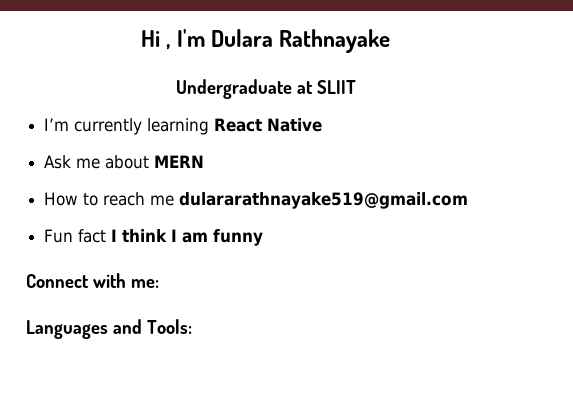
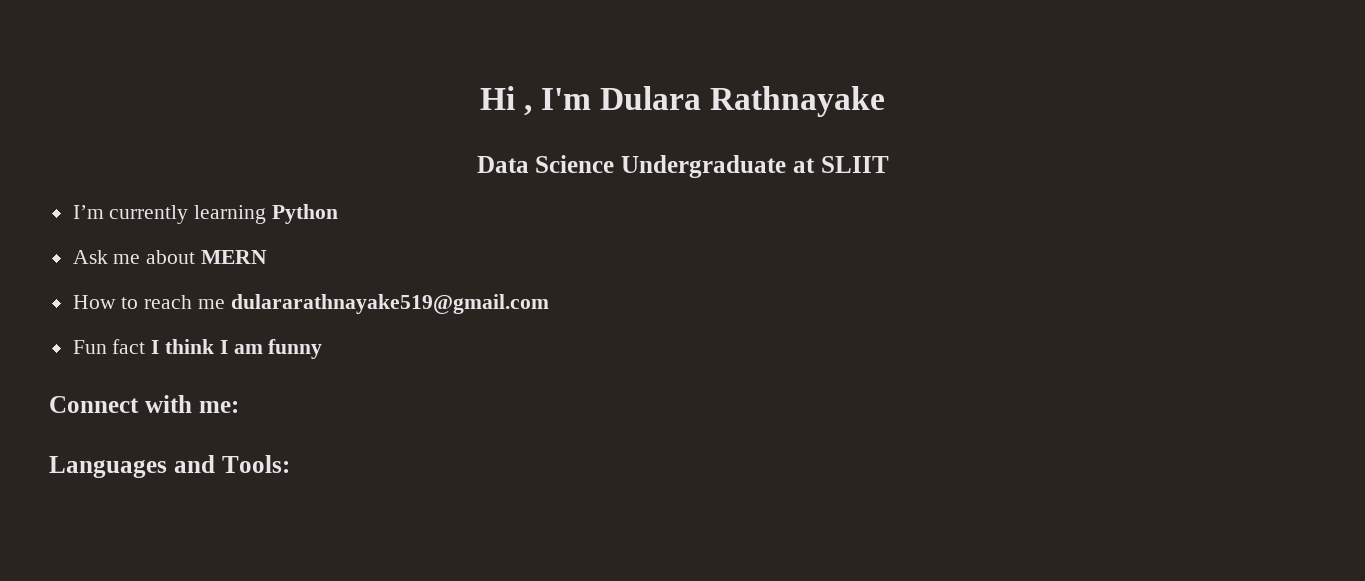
(390, 41) none -> [476,155,615,173] Data Science
[214,118,323,132] React Native -> [272,204,339,224] Python

